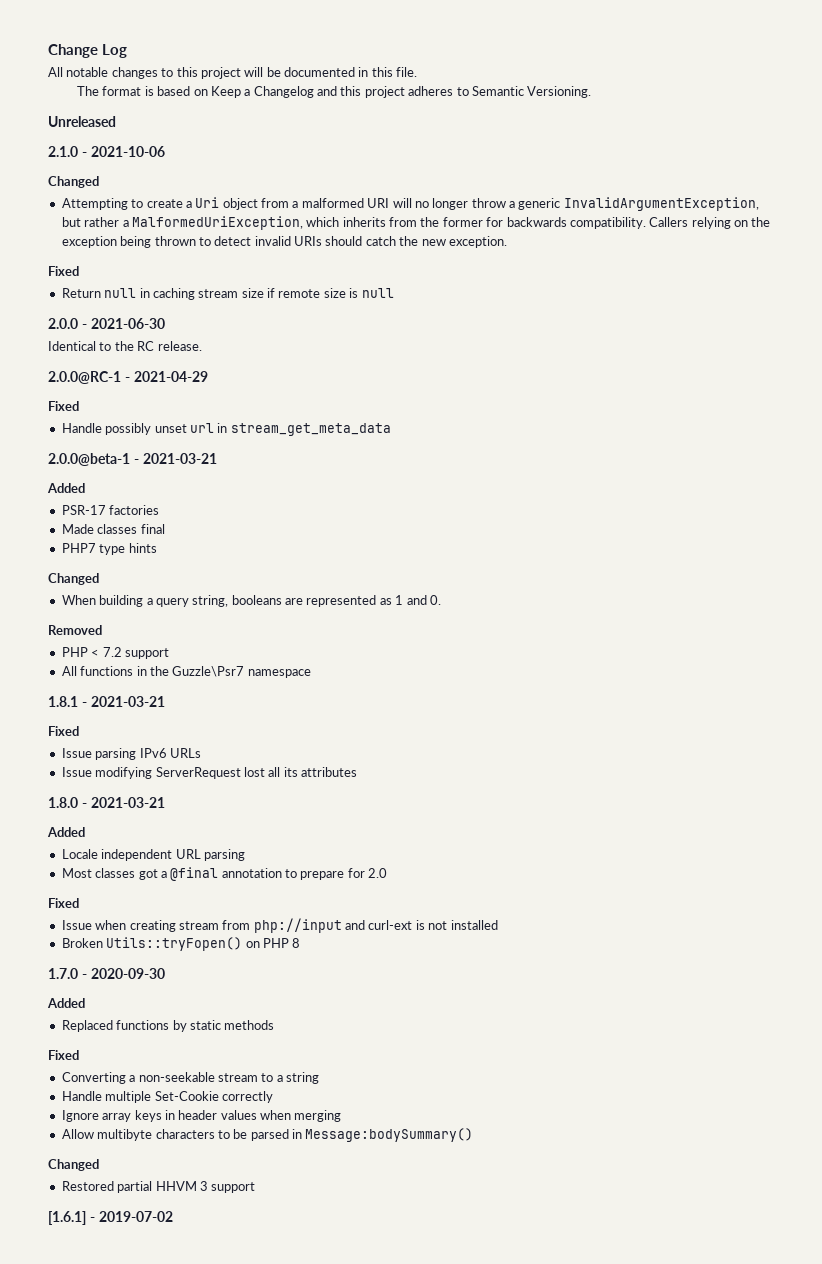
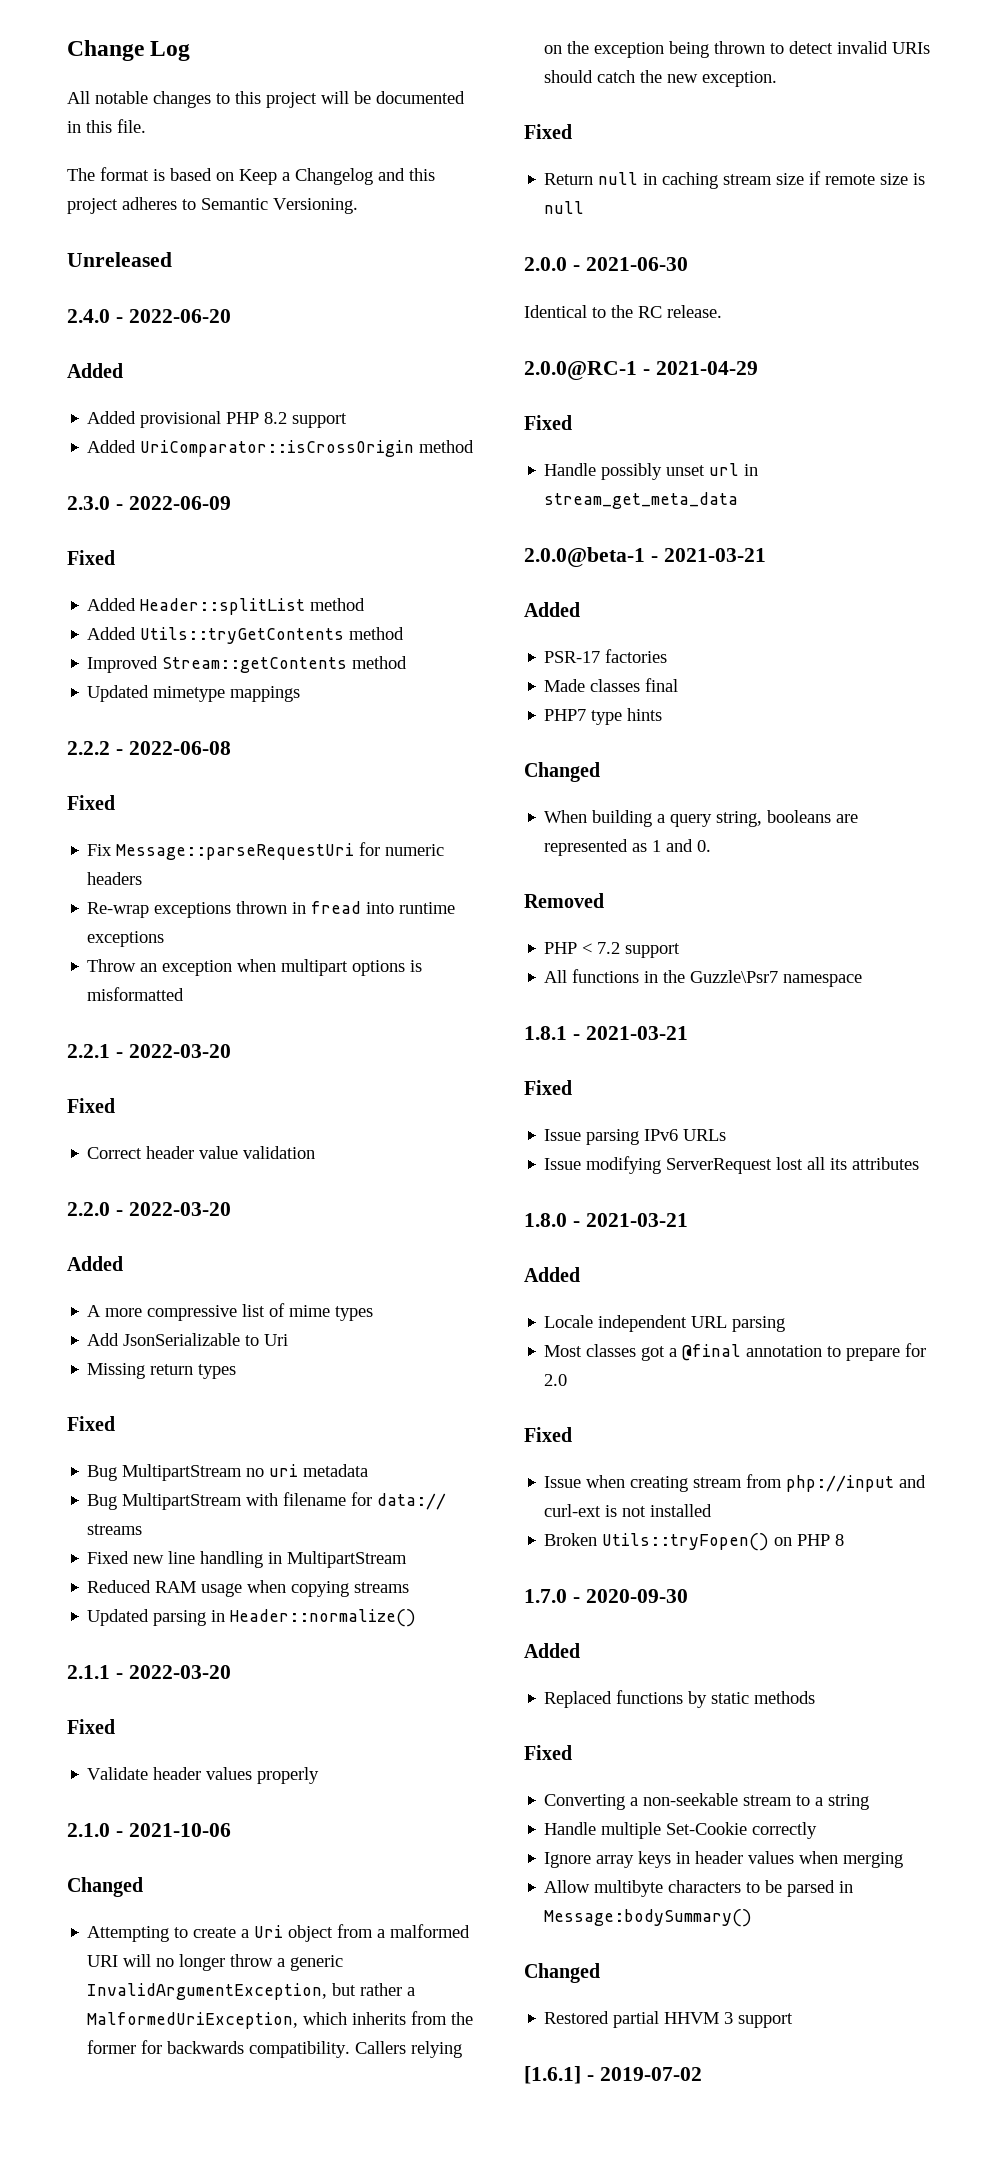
(116, 121) none -> [67,309,231,323] [67,363,123,378] [87,411,348,428] [87,440,475,457] [67,496,231,510] [67,550,115,565] [87,598,366,615] [87,627,405,644] [87,656,408,673] [87,685,301,702] [67,741,231,755] [67,795,115,810] [87,842,445,860] [87,872,143,885] [87,901,456,918] [87,931,165,947] [87,959,423,976] [87,987,185,1001] [67,1044,231,1058] [67,1098,115,1113] [87,1146,316,1159] [67,1202,231,1216] [67,1256,123,1271] [87,1303,374,1321] [87,1333,289,1346] [87,1363,237,1379] [67,1416,115,1431] [87,1464,369,1481] [87,1492,447,1510] [87,1524,143,1535] [87,1551,408,1568] [87,1580,410,1597] [87,1609,417,1627] [67,1665,231,1679] [67,1719,115,1734] [87,1767,320,1784] // 2.4.0 - 2022-06-20 // Added // Added provisional PHP 8.2 support // Added UriComparator::isCrossOrigin method // 2.3.0 - 2022-06-09 // Fixed // Added Header::splitList method // Added Utils::tryGetContents method // Improved Stream::getContents method // Updated mimetype mappings // 2.2.2 - 2022-06-08 // Fixed // Fix Message::parseRequestUri for numeric headers // Re-wrap exceptions thrown in fread into runtime exceptions // Throw an exception when multipart options is misformatted // 2.2.1 - 2022-03-20 // Fixed // Correct header value validation // 2.2.0 - 2022-03-20 // Added // A more compressive list of mime types // Add JsonSerializable to Uri // Missing return types // Fixed // Bug MultipartStream no uri metadata // Bug MultipartStream with filename for data:// streams // Fixed new line handling in MultipartStream // Reduced RAM usage when copying streams // Updated parsing in Header::normalize() // 2.1.1 - 2022-03-20 // Fixed // Validate header values properly

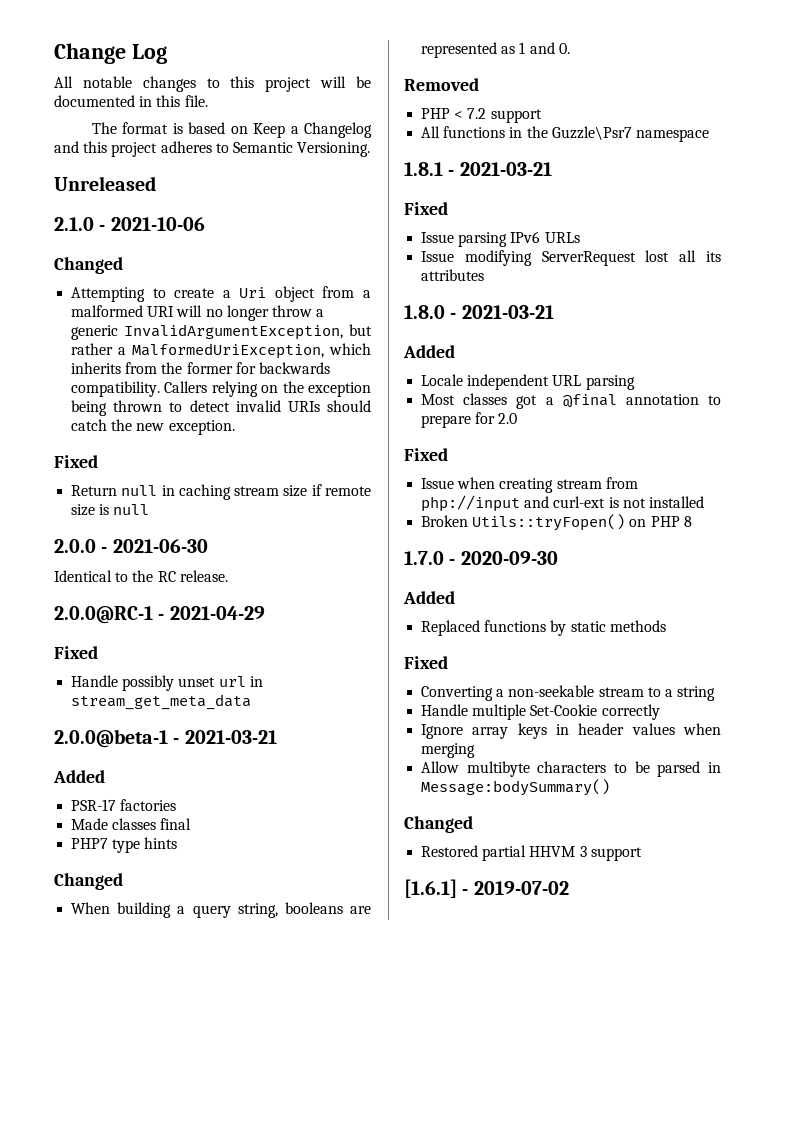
[67,309,231,323] [67,363,123,378] [87,411,348,428] [87,440,475,457] [67,496,231,510] [67,550,115,565] [87,598,366,615] [87,627,405,644] [87,656,408,673] [87,685,301,702] [67,741,231,755] [67,795,115,810] [87,842,445,860] [87,872,143,885] [87,901,456,918] [87,931,165,947] [87,959,423,976] [87,987,185,1001] [67,1044,231,1058] [67,1098,115,1113] [87,1146,316,1159] [67,1202,231,1216] [67,1256,123,1271] [87,1303,374,1321] [87,1333,289,1346] [87,1363,237,1379] [67,1416,115,1431] [87,1464,369,1481] [87,1492,447,1510] [87,1524,143,1535] [87,1551,408,1568] [87,1580,410,1597] [87,1609,417,1627] [67,1665,231,1679] [67,1719,115,1734] [87,1767,320,1784] // 2.4.0 - 2022-06-20 // Added // Added provisional PHP 8.2 support // Added UriComparator::isCrossOrigin method // 2.3.0 - 2022-06-09 // Fixed // Added Header::splitList method // Added Utils::tryGetContents method // Improved Stream::getContents method // Updated mimetype mappings // 2.2.2 - 2022-06-08 // Fixed // Fix Message::parseRequestUri for numeric headers // Re-wrap exceptions thrown in fread into runtime exceptions // Throw an exception when multipart options is misformatted // 2.2.1 - 2022-03-20 // Fixed // Correct header value validation // 2.2.0 - 2022-03-20 // Added // A more compressive list of mime types // Add JsonSerializable to Uri // Missing return types // Fixed // Bug MultipartStream no uri metadata // Bug MultipartStream with filename for data:// streams // Fixed new line handling in MultipartStream // Reduced RAM usage when copying streams // Updated parsing in Header::normalize() // 2.1.1 - 2022-03-20 // Fixed // Validate header values properly -> (156, 183) none

